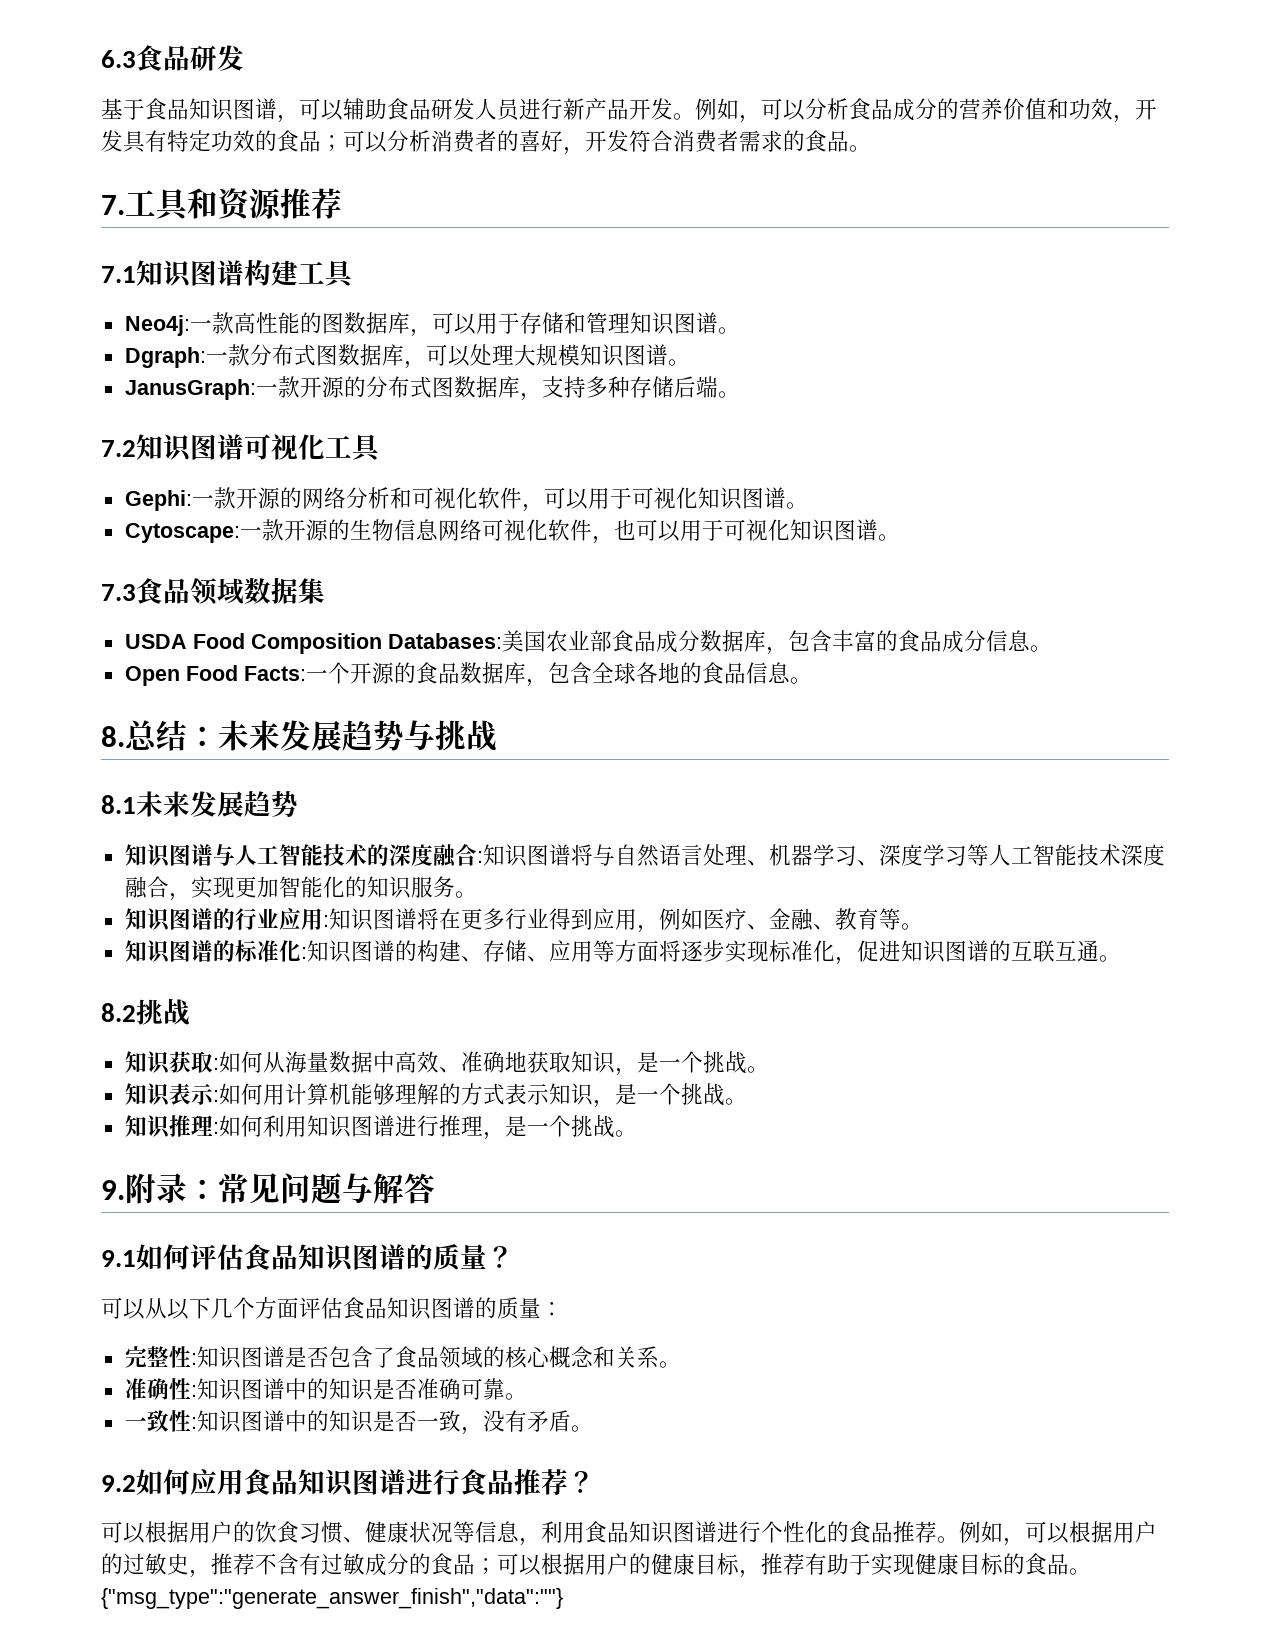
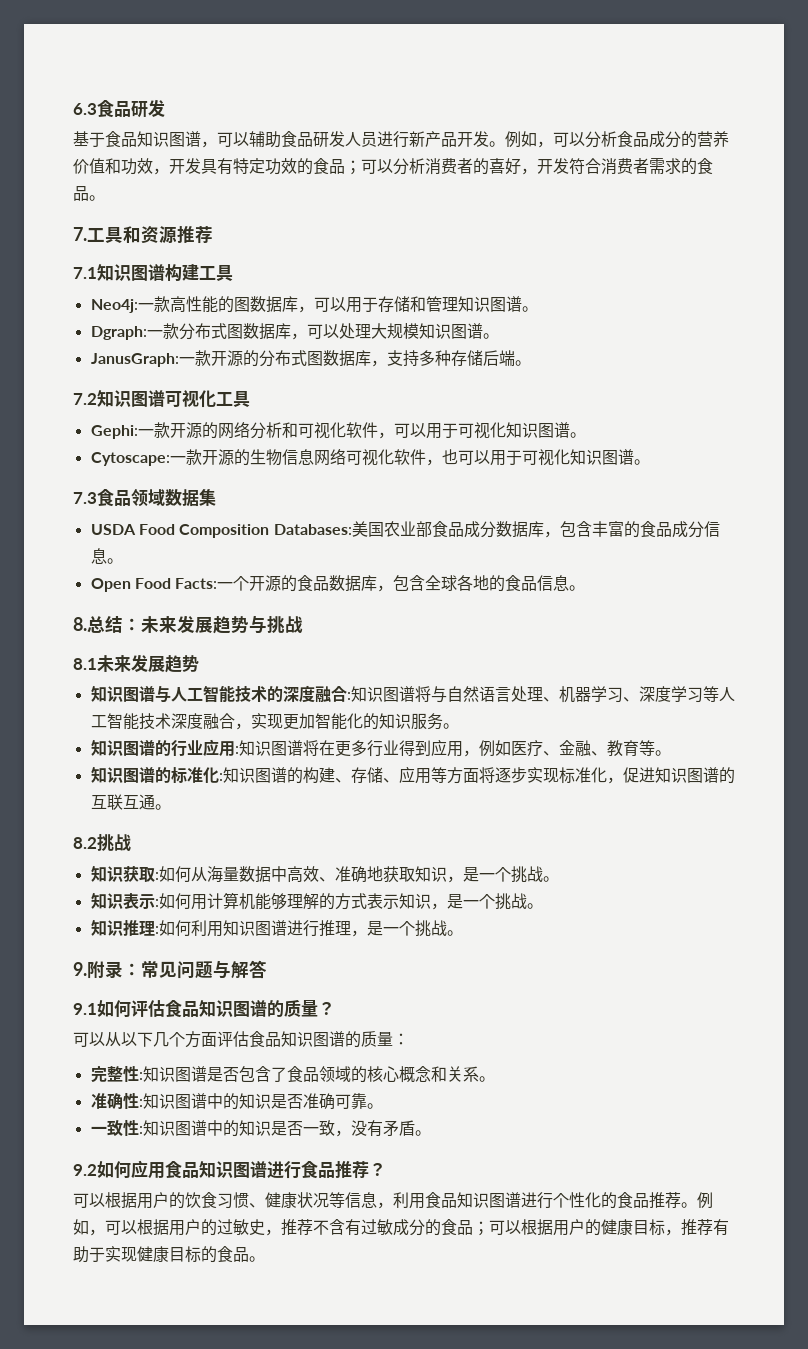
[101,1588,563,1609] {"msg_type":"generate_answer_finish","data":""} -> (265, 1259) none

